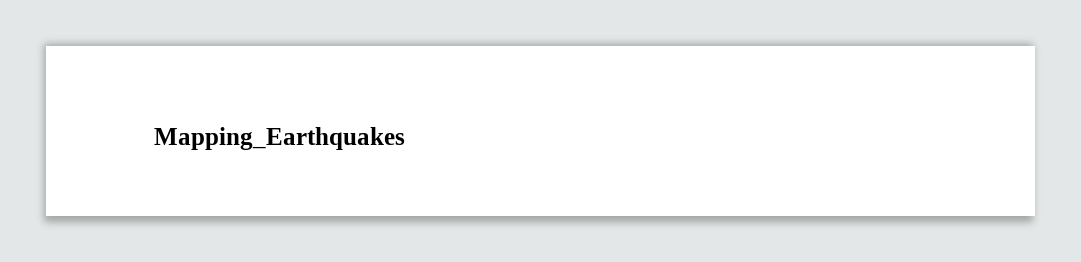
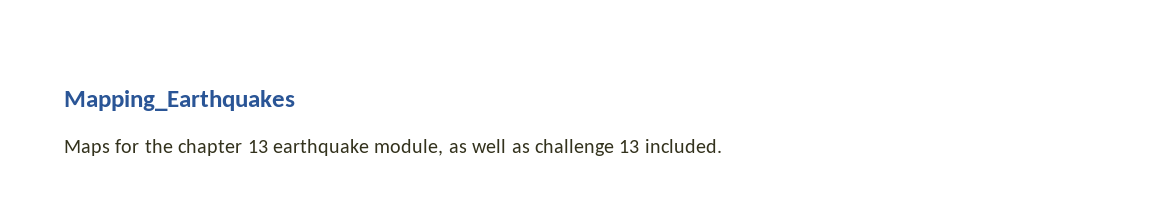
(405, 138) none -> [64,139,722,156] // Maps for the chapter 13 earthquake module, as well as challenge 13 included.

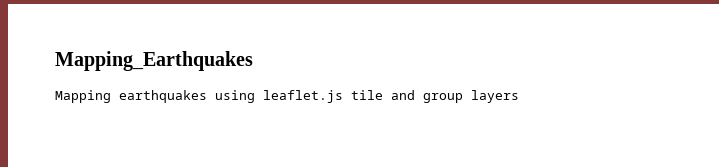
[64,139,722,156] Maps for the chapter 13 earthquake module, as well as challenge 13 included. -> [55,90,519,103] Mapping earthquakes using leaflet.js tile and group layers

